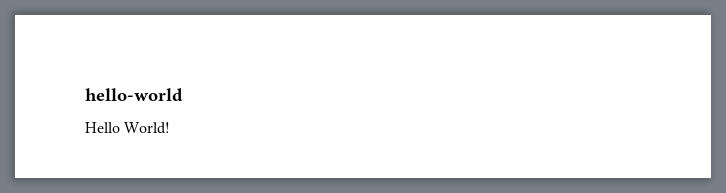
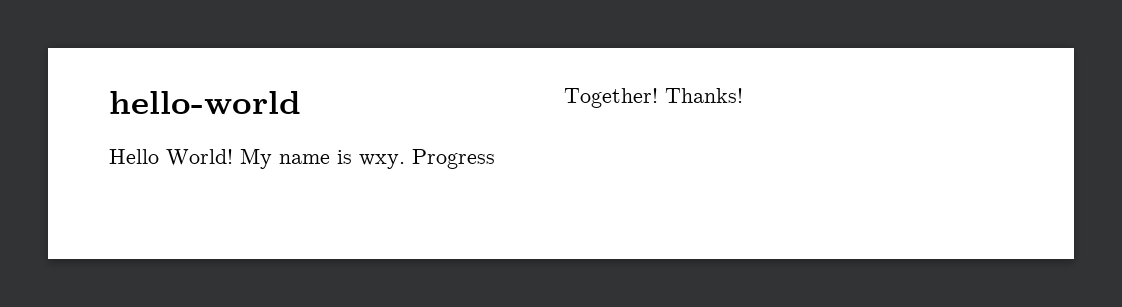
(171, 128) none -> [240,148,495,169] [564,88,743,108] My name is wxy. Progress Together! Thanks!

